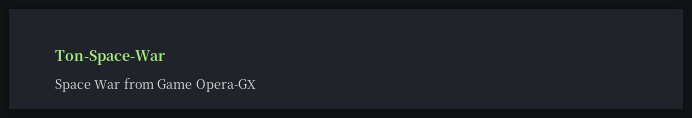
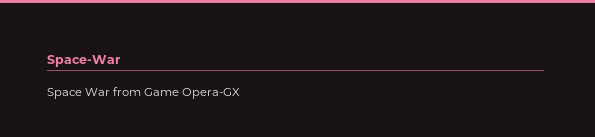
[55,50,165,65] Ton-Space-War -> [47,55,121,67] Space-War

